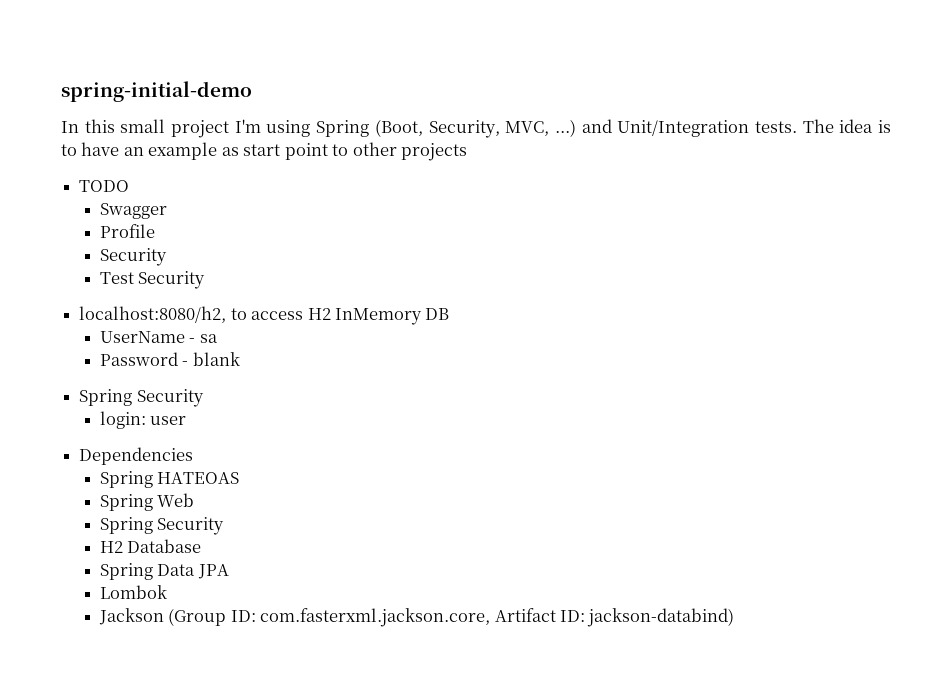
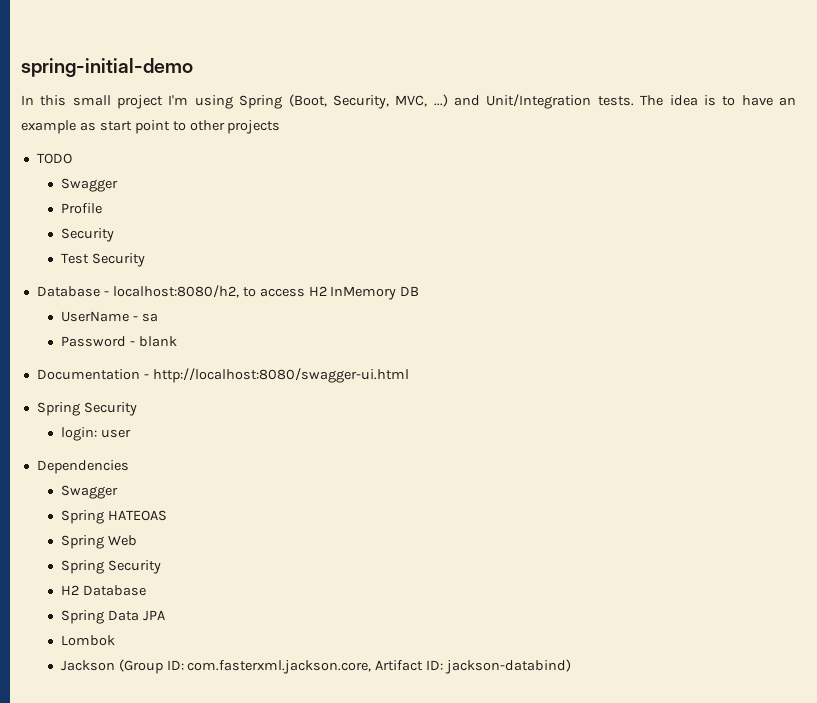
(206, 280) none -> [36,286,109,297] Database -
(240, 359) none -> [36,368,409,383] // Documentation - http://localhost:8080/swagger-ui.html
(194, 456) none -> [60,485,118,499] // Swagger

